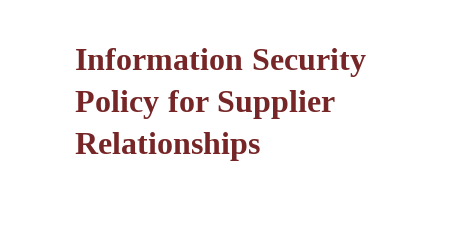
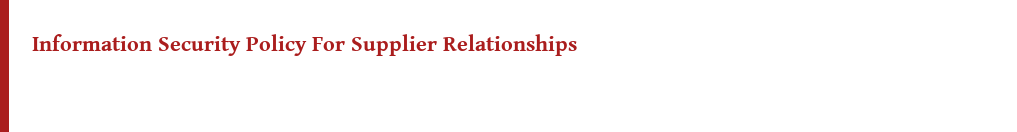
[167,90,209,112] for -> [312,37,345,51] For

